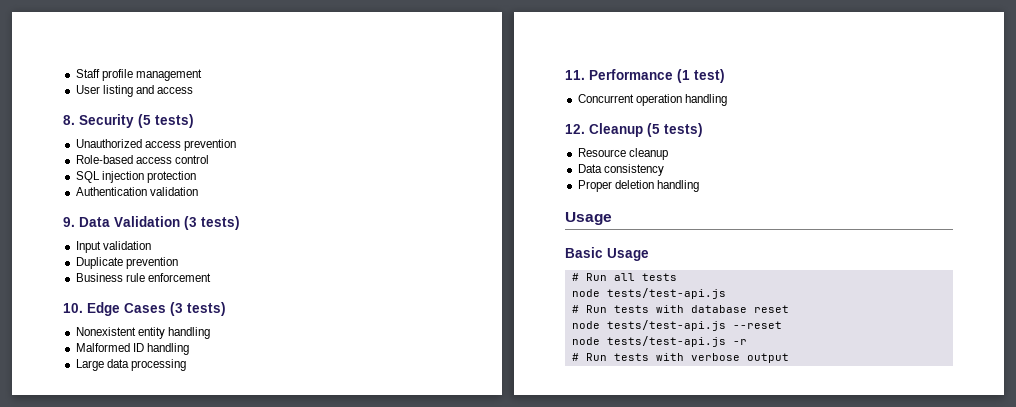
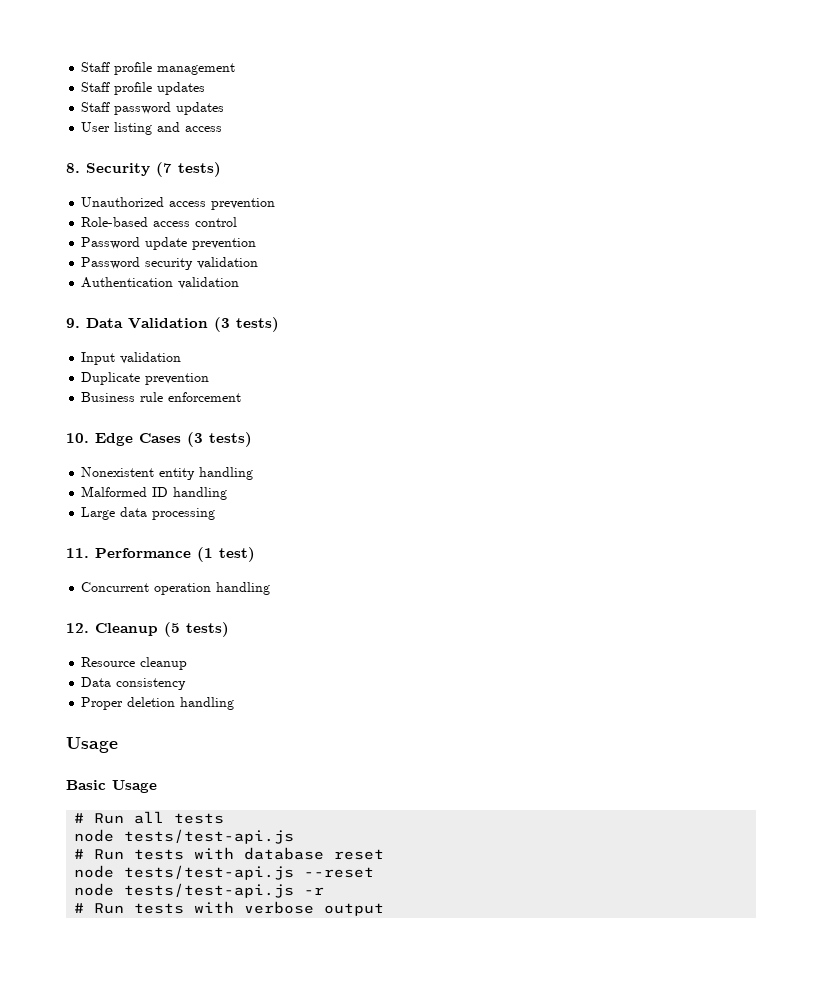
(202, 75) none -> [81,82,206,95] [81,102,225,115] // Staff profile updates // Staff password updates
[138,114,151,128] (5 -> [156,162,172,177] (7
[75,171,196,183] SQL injection protection -> [81,237,257,250] [81,257,259,270] Password update prevention // Password security validation

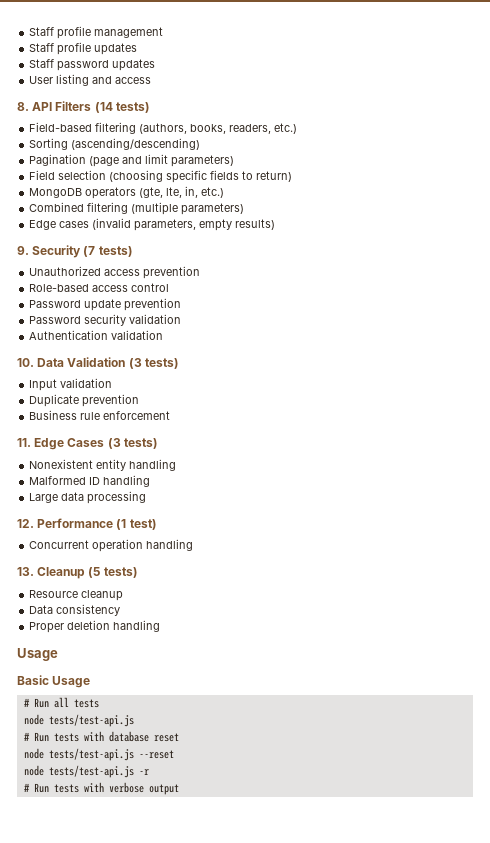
(80, 168) none -> [32,101,150,113] [29,122,298,134] [29,138,201,150] [29,154,235,167] [29,170,293,183] [29,186,225,199] [29,202,245,215] [29,218,276,231] [17,246,29,255] API Filters (14 tests) // Field-based filtering (authors, books, readers, etc.) // Sorting (ascending/descending) // Pagination (page and limit parameters) // Field selection (choosing specific fields to return) // MongoDB operators (gte, lte, in, etc.) // Combined filtering (multiple parameters) // Edge cases (invalid parameters, empty results) // 9.
[66,318,80,328] 9. -> [17,358,34,367] 10.
[66,433,89,443] 10. -> [17,438,31,447] 11.
[66,548,89,558] 11. -> [17,519,34,528] 12.
[66,623,89,633] 12. -> [17,567,34,576] 13.

